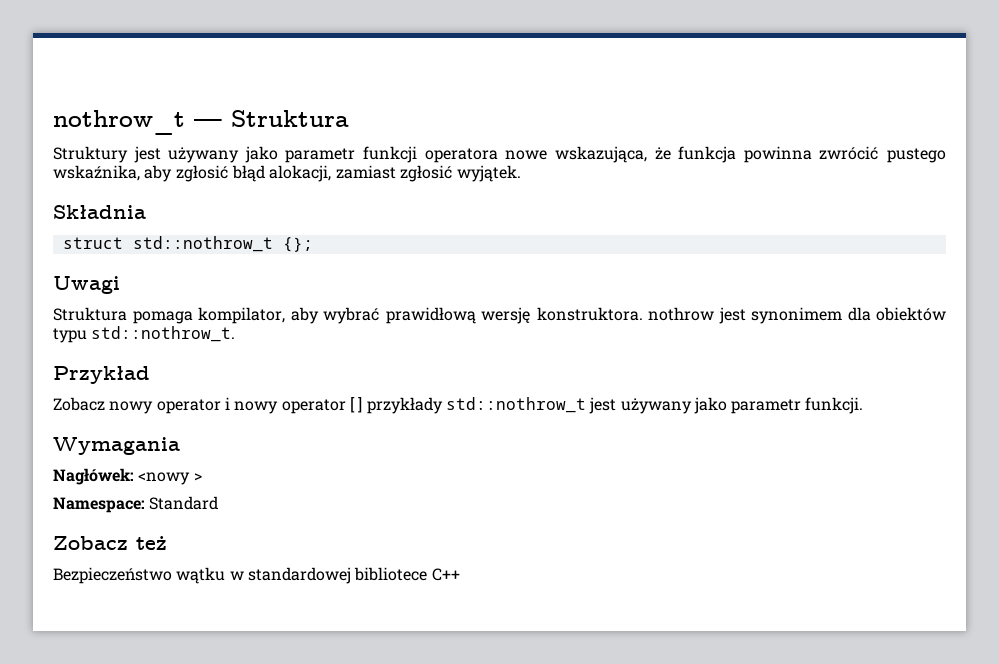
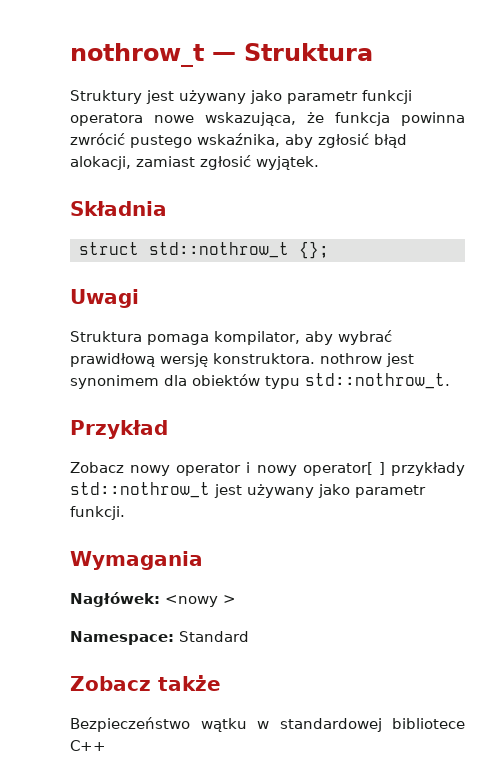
[281,397,355,414] operator [ -> [302,462,373,476] operator[
[136,536,167,550] też -> [158,675,221,691] także

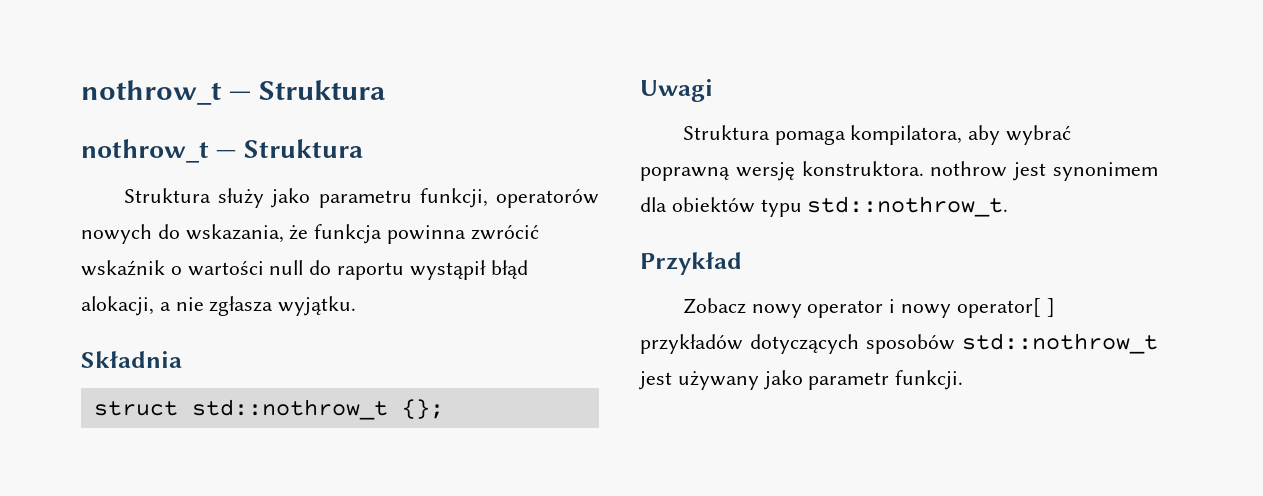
[70,43,373,67] [70,90,412,104] [70,112,465,126] [70,133,407,148] [70,155,319,170] nothrow_t — Struktura // Struktury jest używany jako parametr funkcji operatora nowe wskazująca, że funkcja powinna zwrócić pustego wskaźnika, aby zgłosić błąd alokacji, zamiast zgłosić wyjątek. -> [81,80,385,105] [81,139,363,163] [123,188,599,208] [81,224,539,244] [81,260,528,280] [81,296,357,316] nothrow_t — Struktura // nothrow_t — Struktura // Struktura służy jako parametru funkcji, operatorów nowych do wskazania, że funkcja powinna zwrócić wskaźnik o wartości null do raportu wystąpił błąd alokacji, a nie zgłasza wyjątku.
[214,331,300,345] kompilator, -> [850,125,963,145] kompilatora,
[70,353,155,367] prawidłową -> [640,167,730,181] poprawną
[391,462,465,476] przykłady -> [640,334,955,354] przykładów dotyczących sposobów
[70,551,203,570] [70,592,236,607] [70,631,249,645] [70,675,221,691] [70,717,465,732] [70,740,106,751] // Wymagania // Nagłówek: <nowy > // Namespace: Standard // Zobacz także // Bezpieczeństwo wątku w standardowej bibliotece C++ -> (964, 380) none

